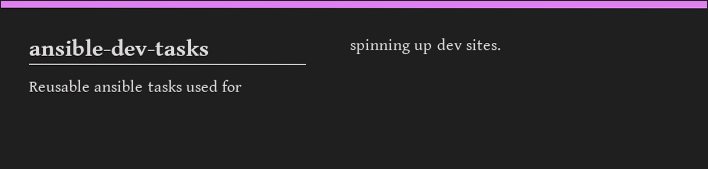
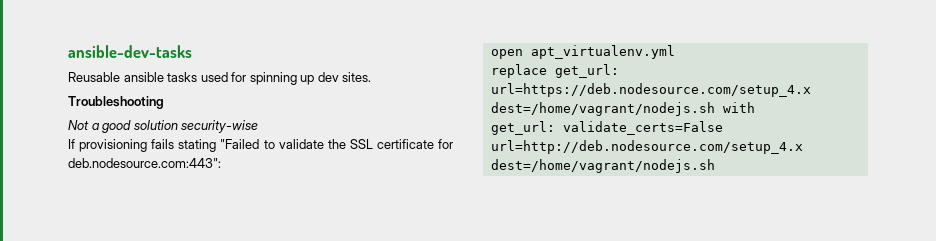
(502, 45) none -> [68,96,164,109] [68,120,259,133] [68,139,454,152] [68,158,221,168] [490,45,675,59] [490,64,619,78] [490,83,811,97] [490,102,755,116] [490,121,723,135] [490,140,803,154] [490,159,715,173] // Troubleshooting // Not a good solution security-wise // If provisioning fails stating "Failed to validate the SSL certificate for deb.nodesource.com:443": // open apt_virtualenv.yml // replace get_url: url=https://deb.nodesource.com/setup_4.x dest=/home/vagrant/nodejs.sh with // get_url: validate_certs=False url=http://deb.nodesource.com/setup_4.x dest=/home/vagrant/nodejs.sh

